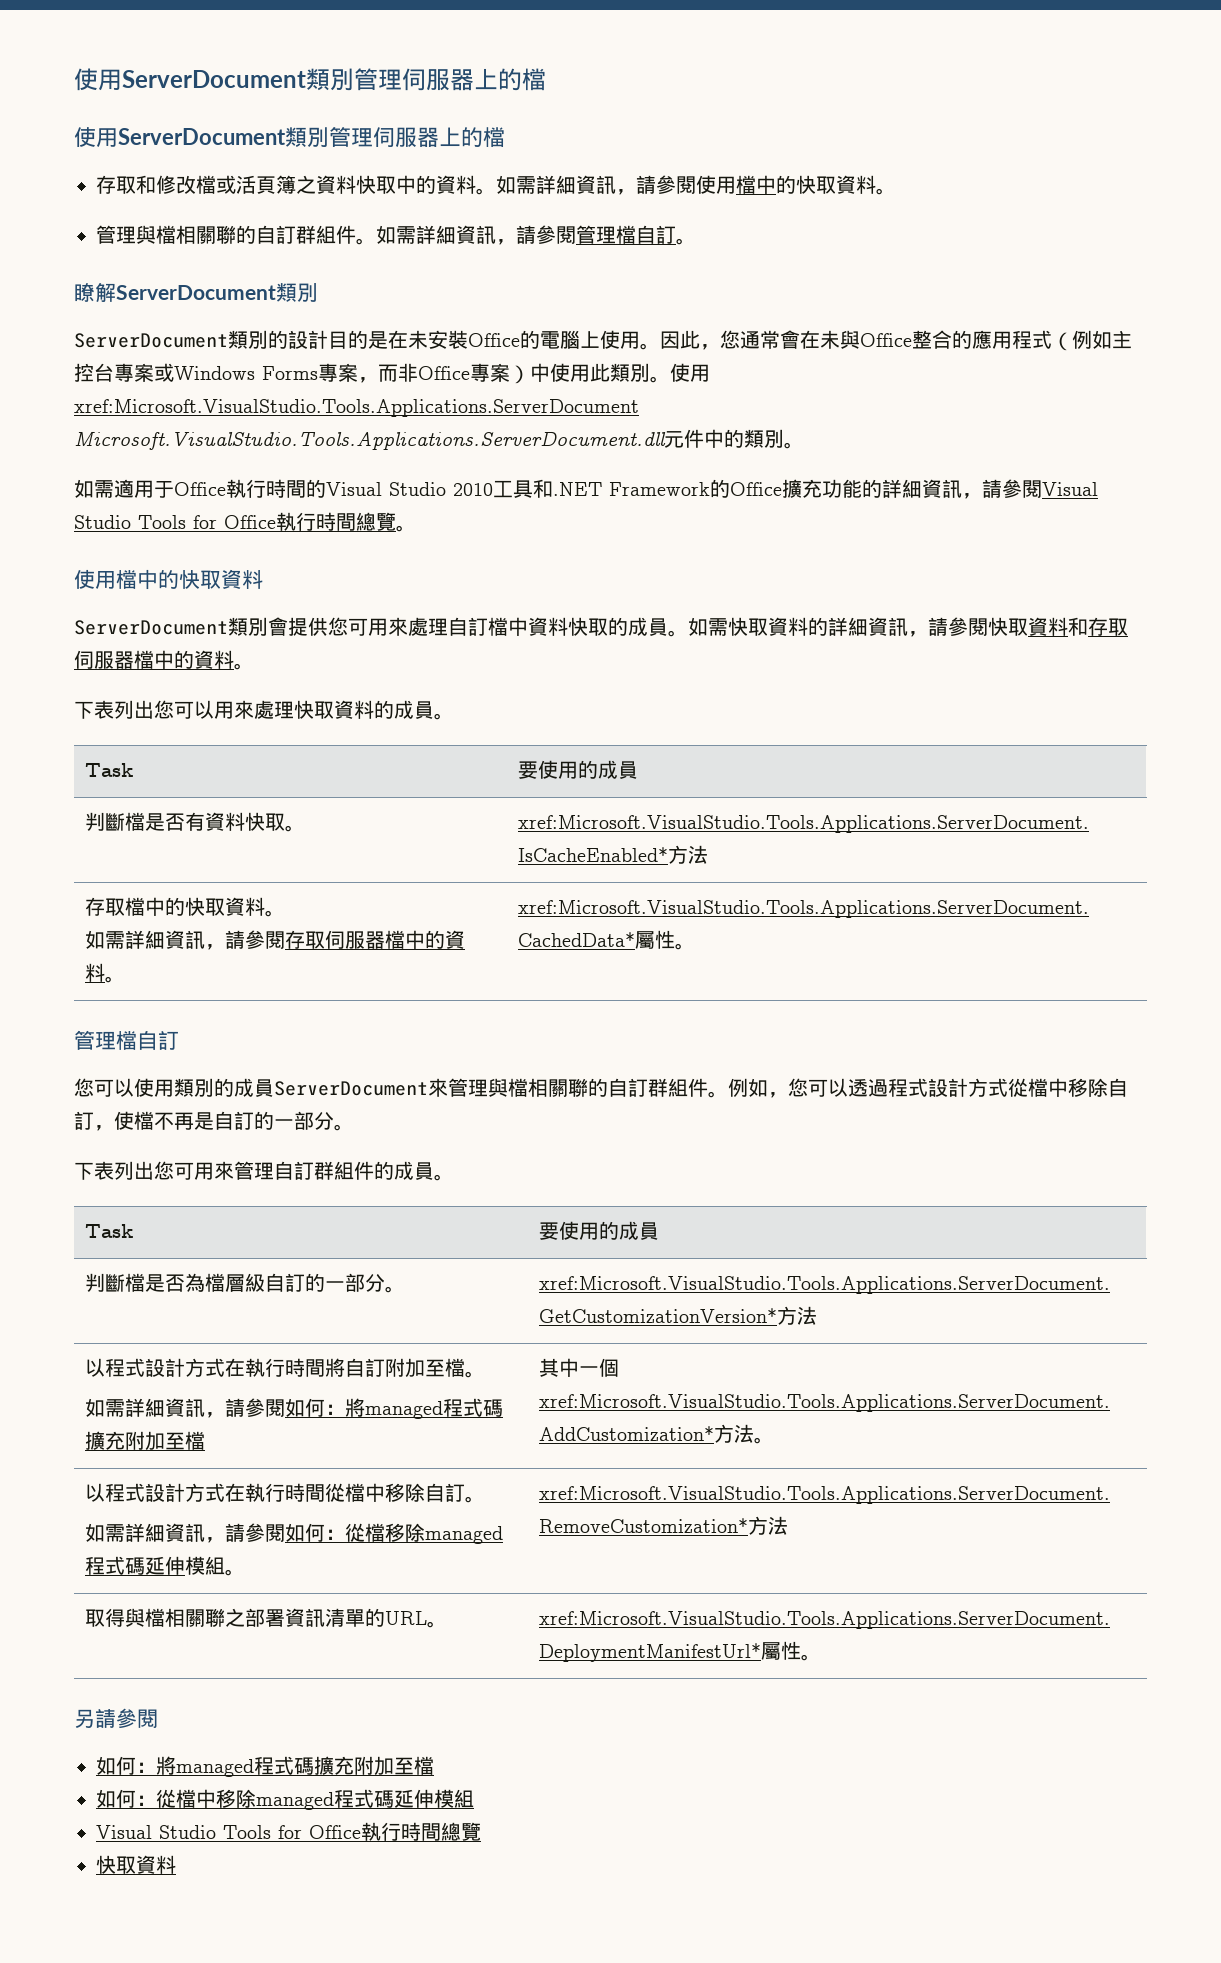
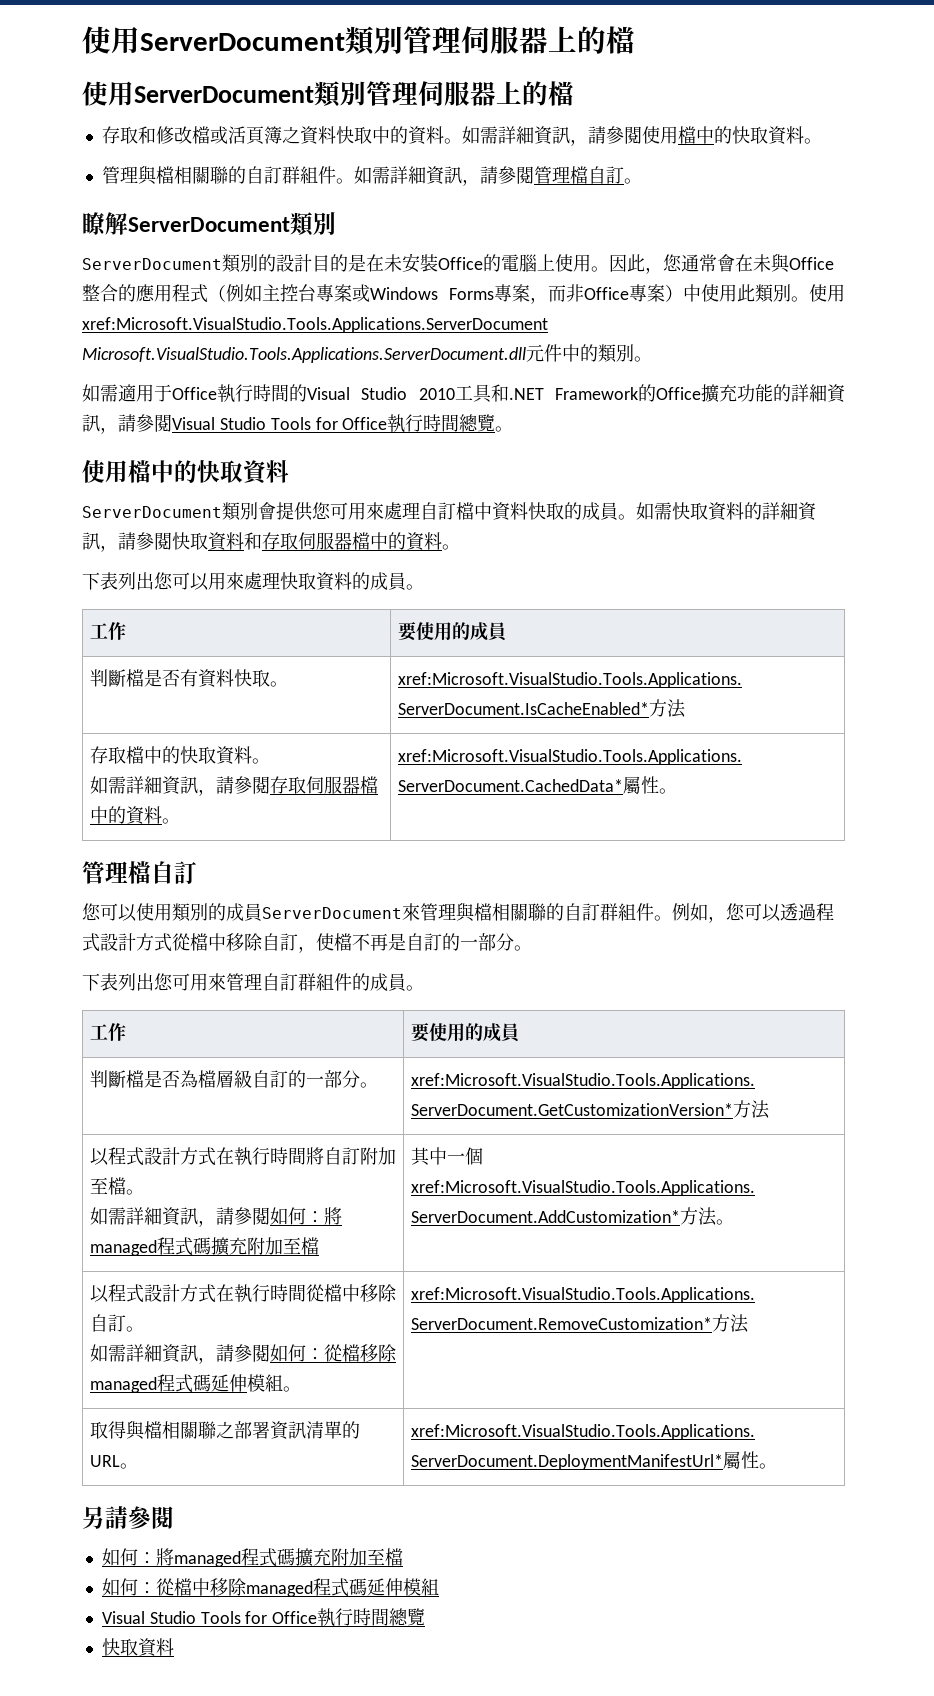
[84,763,133,777] Task -> [89,622,126,640] 工作
[84,1224,133,1238] Task -> [89,1023,126,1041] 工作

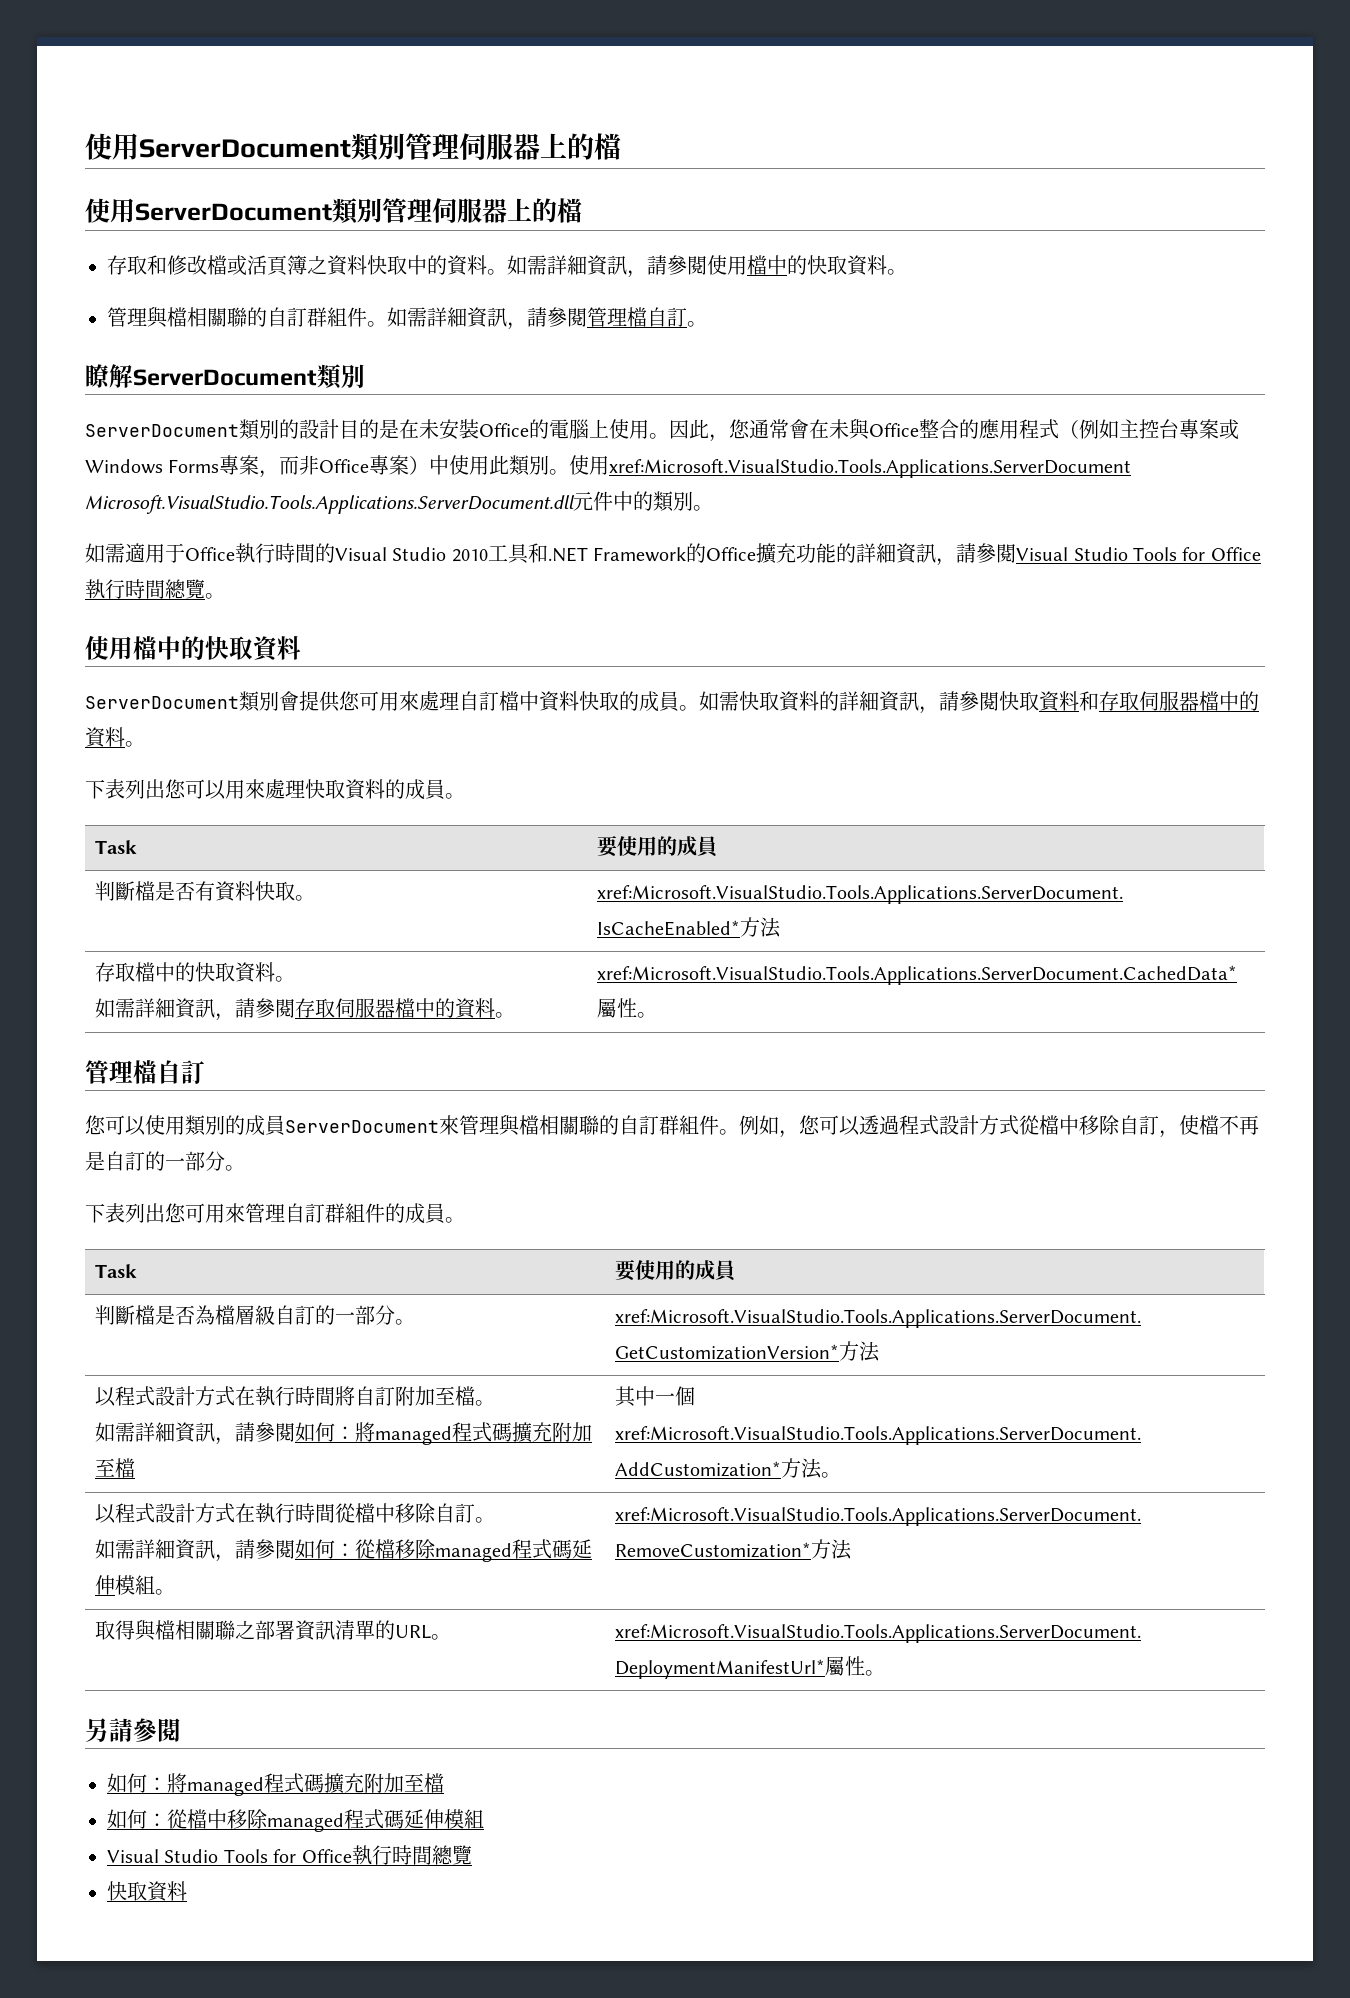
[89,622,126,640] 工作 -> [95,840,138,854] Task
[89,1023,126,1041] 工作 -> [95,1264,138,1278] Task

